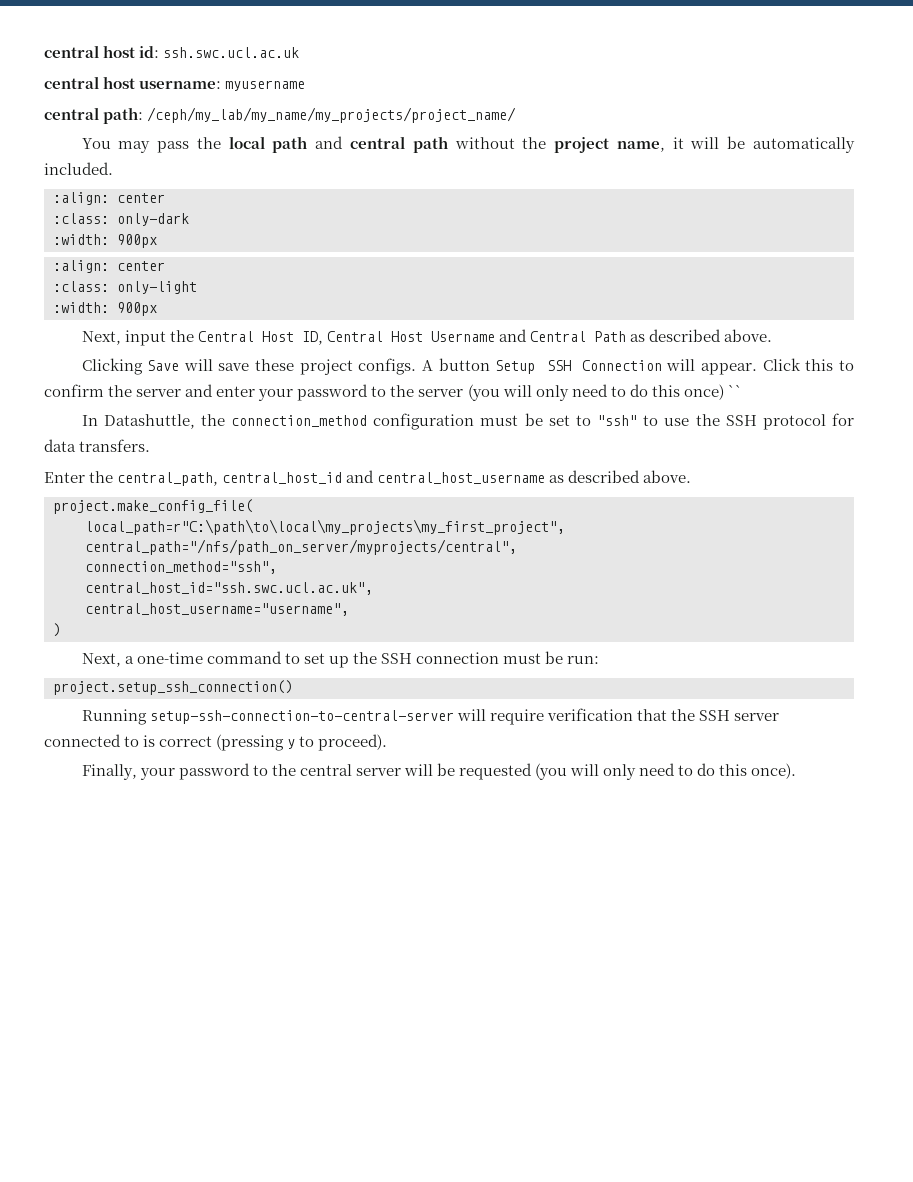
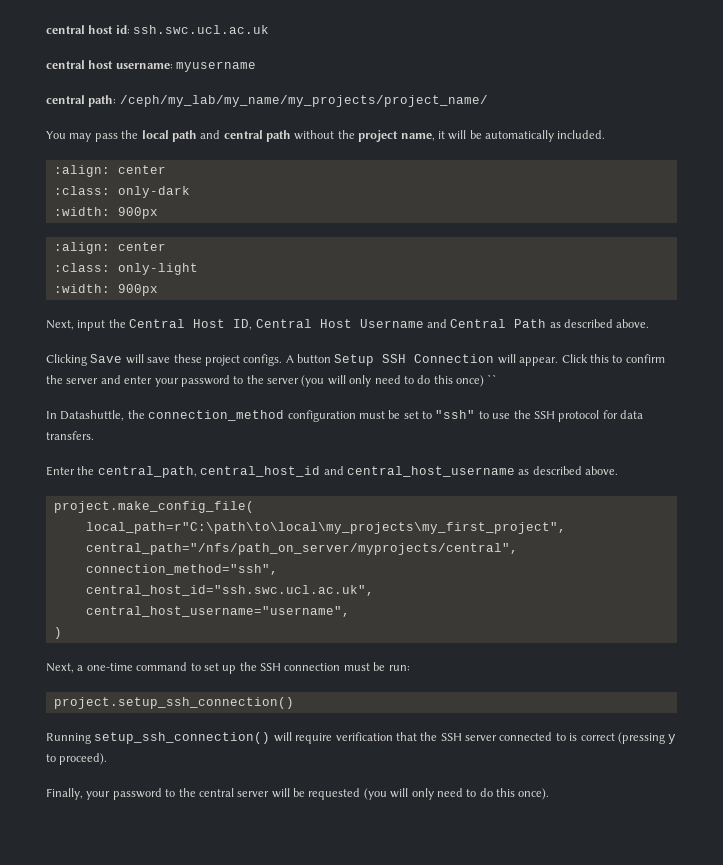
[149,710,454,724] setup-ssh-connection-to-central-server -> [94,732,271,744] setup_ssh_connection()

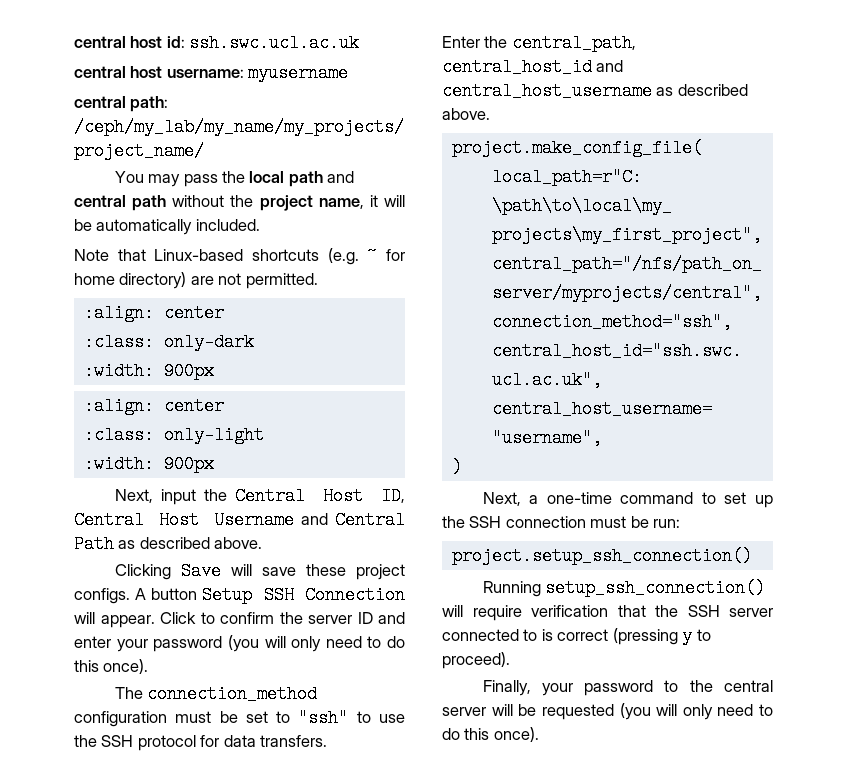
(606, 134) none -> [74,247,405,265] [74,272,318,289] // Note that Linux-based shortcuts (e.g. ~ for home directory) are not permitted.
[589,354,609,363] this -> (196, 618) none
(99, 381) none -> [357,612,373,624] ID
[233,374,498,387] [46,410,145,421] to the server (you will only need to do this once) `` // In Datashuttle, the -> [227,635,405,652] [74,659,149,674] [114,687,143,699] (you will only need to do this once). // The

